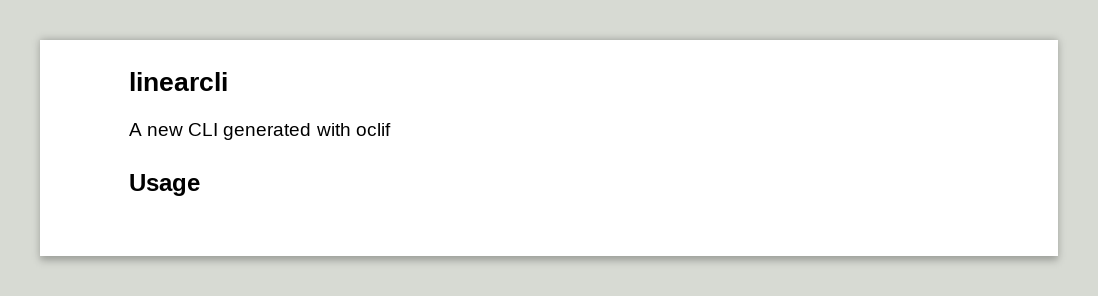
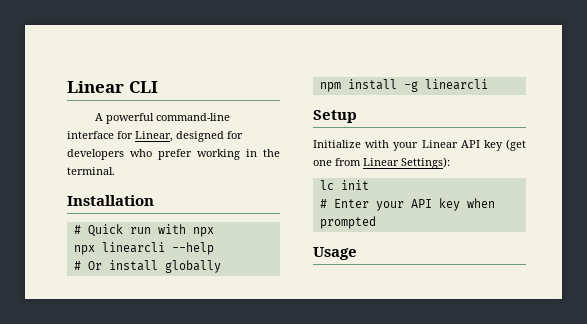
[129,72,228,91] [129,123,391,140] linearcli // A new CLI generated with oclif -> [67,81,158,93] [95,113,231,124] [67,131,243,142] [67,149,280,160] [67,167,115,175] [67,195,154,206] [73,224,214,237] [73,242,214,255] [73,260,221,273] [319,79,488,92] [313,110,357,123] [313,139,526,151] [313,157,450,169] [319,180,369,190] [319,198,495,211] [319,216,376,229] Linear CLI // A powerful command-line interface for Linear, designed for developers who prefer working in the terminal. // Installation // # Quick run with npx // npx linearcli --help // # Or install globally // npm install -g linearcli // Setup // Initialize with your Linear API key (get one from Linear Settings): // lc init // # Enter your API key when prompted

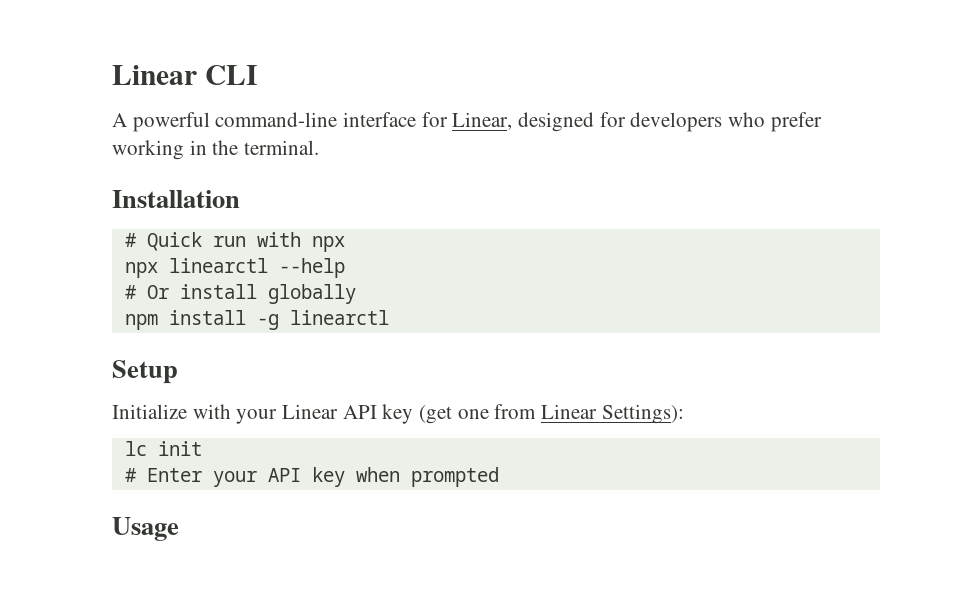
[101,242,165,253] linearcli -> [168,258,268,273] linearctl
[424,79,488,90] linearcli -> [289,310,389,325] linearctl

